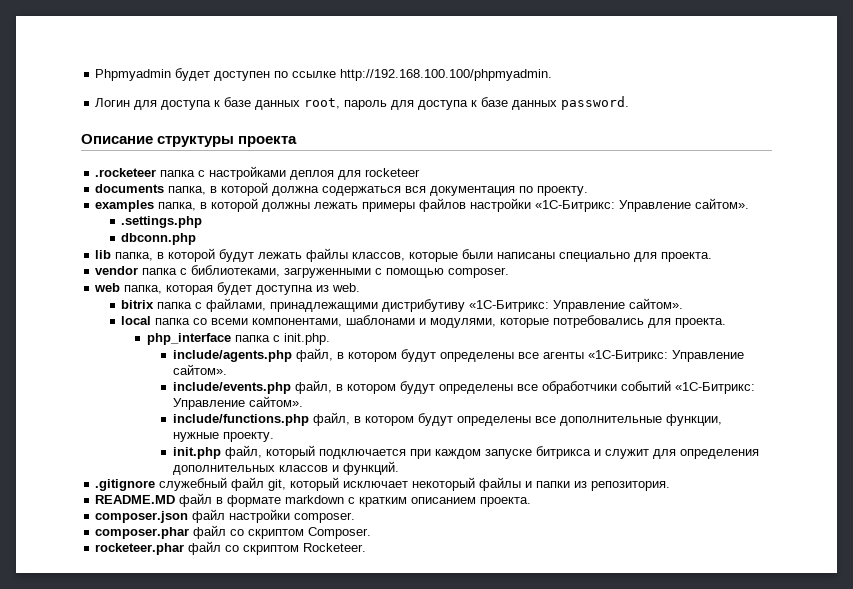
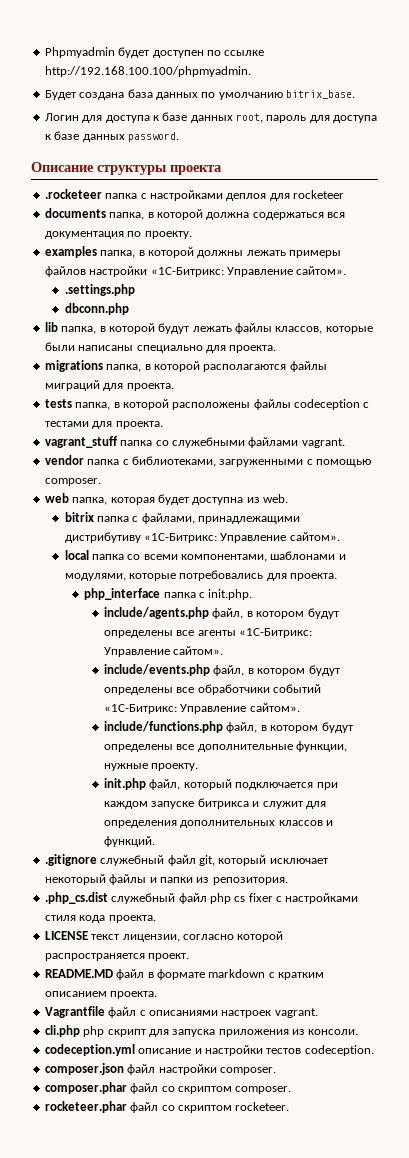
(553, 75) none -> [44,89,355,100] // Будет создана база данных по умолчанию bitrix_base.
(713, 257) none -> [44,360,327,372] [44,380,174,391] [44,399,370,410] [44,421,163,429] [44,436,345,448] // migrations папка, в которой располагаются файлы миграций для проекта. // tests папка, в которой расположены файлы codeception с тестами для проекта. // vagrant_stuff папка со служебными файлами vagrant.
(671, 486) none -> [44,892,359,904] [44,915,156,923] [44,931,284,942] [44,953,190,961] // .php_cs.dist служебный файл php cs fixer с настройками стиля кода проекта. // LICENSE текст лицензии, согласно которой распространяется проект.
(532, 502) none -> [44,1006,318,1018] [44,1025,359,1037] [44,1044,374,1056] // Vagrantfile файл с описаниями настроек vagrant. // cli.php php скрипт для запуска приложения из консоли. // codeception.yml описание и настройки тестов codeception.
[308,527,372,539] Composer. -> [235,1086,292,1094] composer.
[303,543,367,552] Rocketeer. -> [235,1102,290,1111] rocketeer.

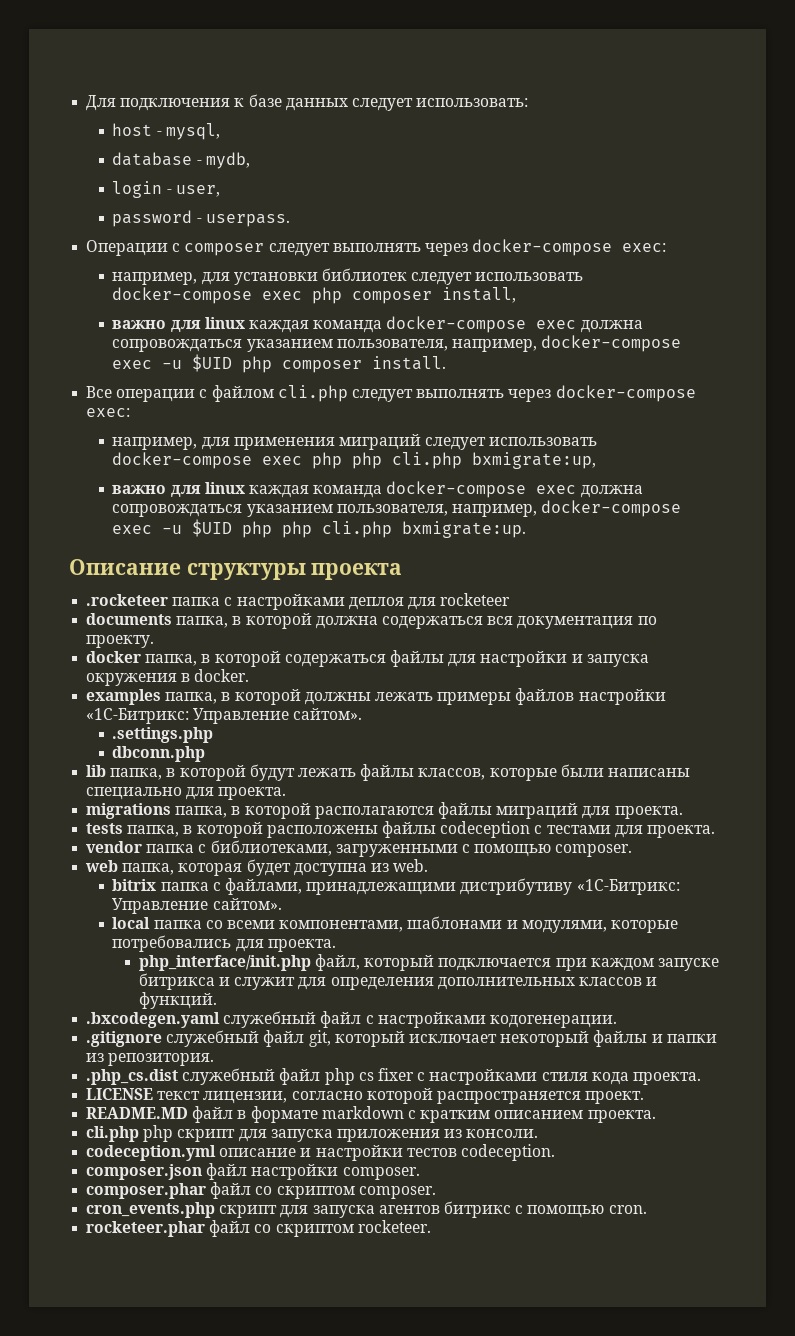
[44,47,265,58] [44,66,251,77] [44,89,355,100] [44,112,378,123] [44,131,179,142] Phpmyadmin будет доступен по ссылке http://192.168.100.100/phpmyadmin. // Будет создана база данных по умолчанию bitrix_base. // Логин для доступа к базе данных root, пароль для доступа к базе данных password. -> [86,94,529,111] [112,123,220,140] [112,152,250,169] [112,181,220,198] [112,210,290,227] [86,239,667,256] [112,268,584,285] [112,287,517,304] [112,316,643,333] [112,335,682,352] [112,354,447,373] [86,385,696,402] [86,408,131,417] [112,434,598,450] [112,452,597,469] [112,481,643,498] [112,500,682,517] [112,519,527,538] Для подключения к базе данных следует использовать: // host - mysql, // database - mydb, // login - user, // password - userpass. // Операции с composer следует выполнять через docker-compose exec: // например, для установки библиотек следует использовать docker-compose exec php composer install, // важно для linux каждая команда docker-compose exec должна сопровождаться указанием пользователя, например, docker-compose exec -u $UID php composer install. // Все операции с файлом cli.php следует выполнять через docker-compose exec: // например, для применения миграций следует использовать docker-compose exec php php cli.php bxmigrate:up, // важно для linux каждая команда docker-compose exec должна сопровождаться указанием пользователя, например, docker-compose exec -u $UID php php cli.php bxmigrate:up.
(192, 235) none -> [86,650,649,667] [86,669,250,686] // docker папка, в которой содержаться файлы для настройки и запуска окружения в docker.
[44,436,345,448] // vagrant_stuff папка со служебными файлами vagrant. -> (715, 831) none
[84,588,253,600] [104,607,339,619] [104,628,313,638] [104,646,224,657] [104,664,340,676] [104,684,322,695] [104,703,300,714] [104,721,353,733] [104,741,348,752] [104,763,199,771] [104,778,147,790] php_interface папка с init.php. // include/agents.php файл, в котором будут определены все агенты «1С-Битрикс: Управление сайтом». // include/events.php файл, в котором будут определены все обработчики событий «1С-Битрикс: Управление сайтом». // include/functions.php файл, в котором будут определены все дополнительные функции, нужные проекту. // init.php -> [138,955,311,971] php_interface/init.php
(156, 841) none -> [86,1011,617,1028] // .bxcodegen.yaml служебный файл с настройками кодогенерации.
[44,1006,318,1018] // Vagrantfile файл с описаниями настроек vagrant. -> (656, 1116) none
(292, 1090) none -> [86,1201,647,1218] // cron_events.php скрипт для запуска агентов битрикс с помощью cron.

